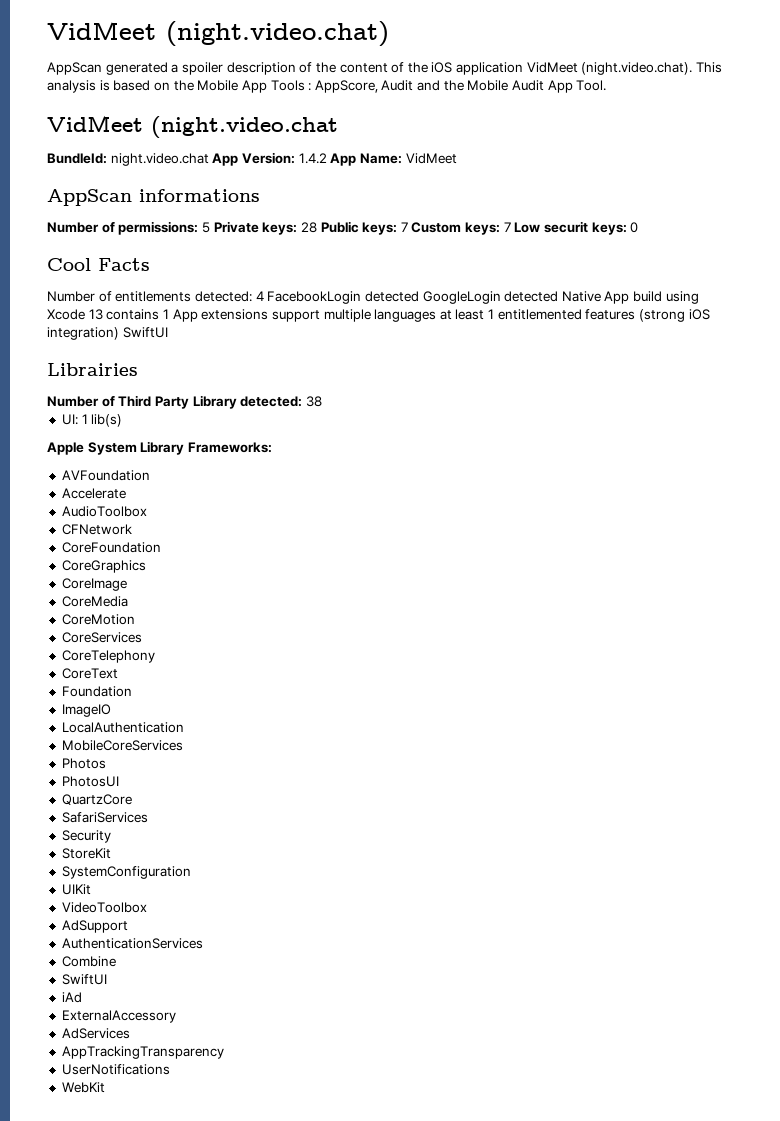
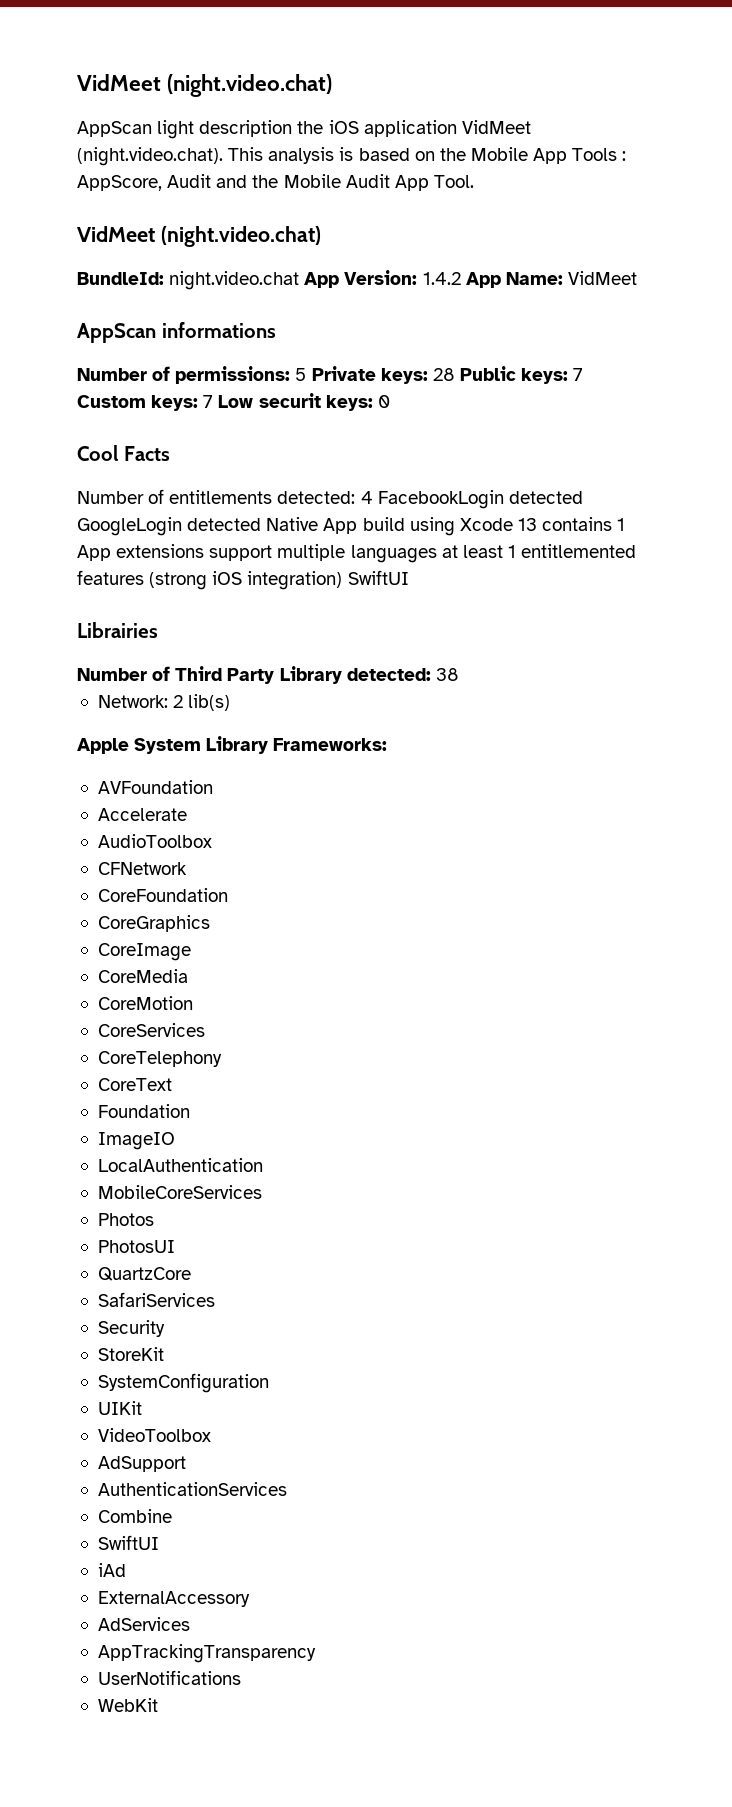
[105,62,405,75] generated a spoiler description of the content of -> [157,120,293,139] light description
[151,116,338,138] (night.video.chat -> [160,226,321,247] (night.video.chat)
[61,414,88,425] UI: 1 -> [97,695,184,708] Network: 2

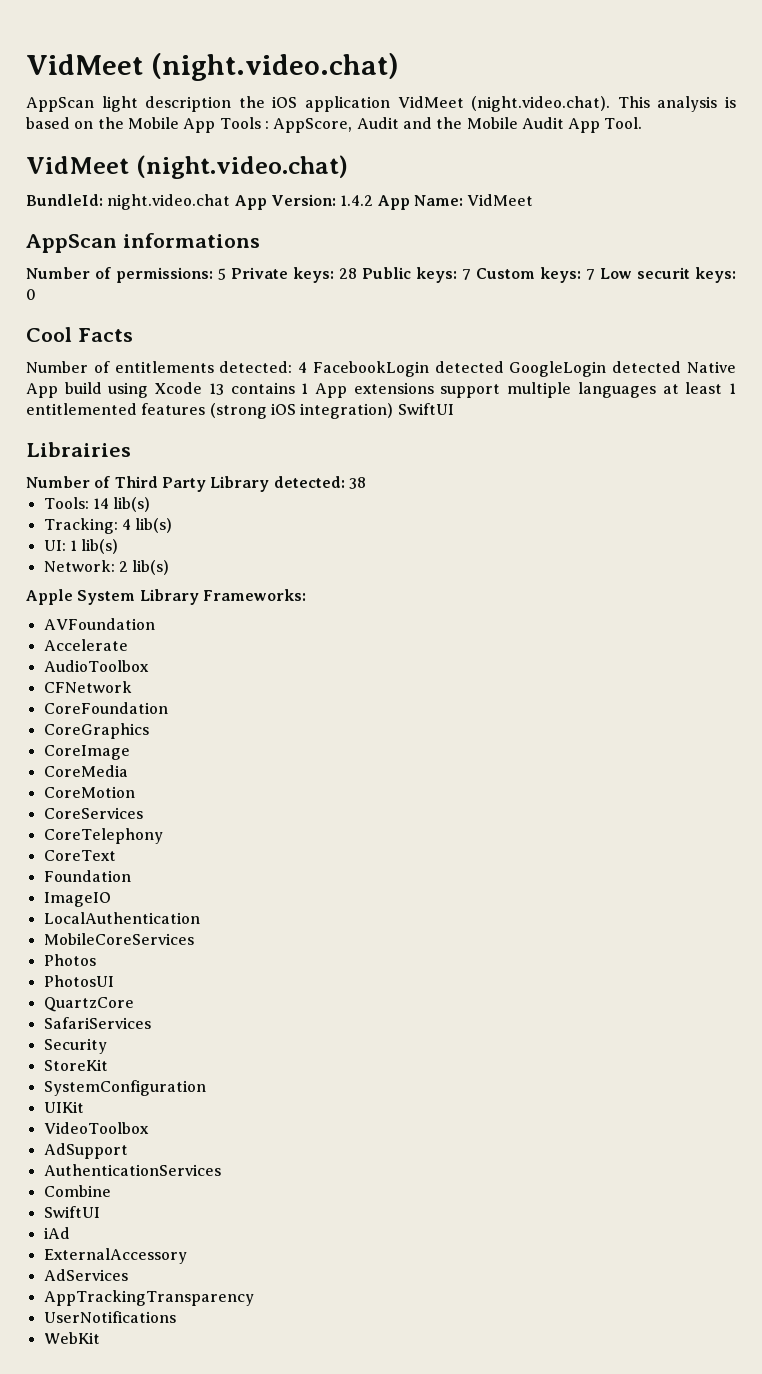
(459, 674) none -> [43,497,151,512] [43,518,173,534] [43,539,119,554] // Tools: 14 lib(s) // Tracking: 4 lib(s) // UI: 1 lib(s)

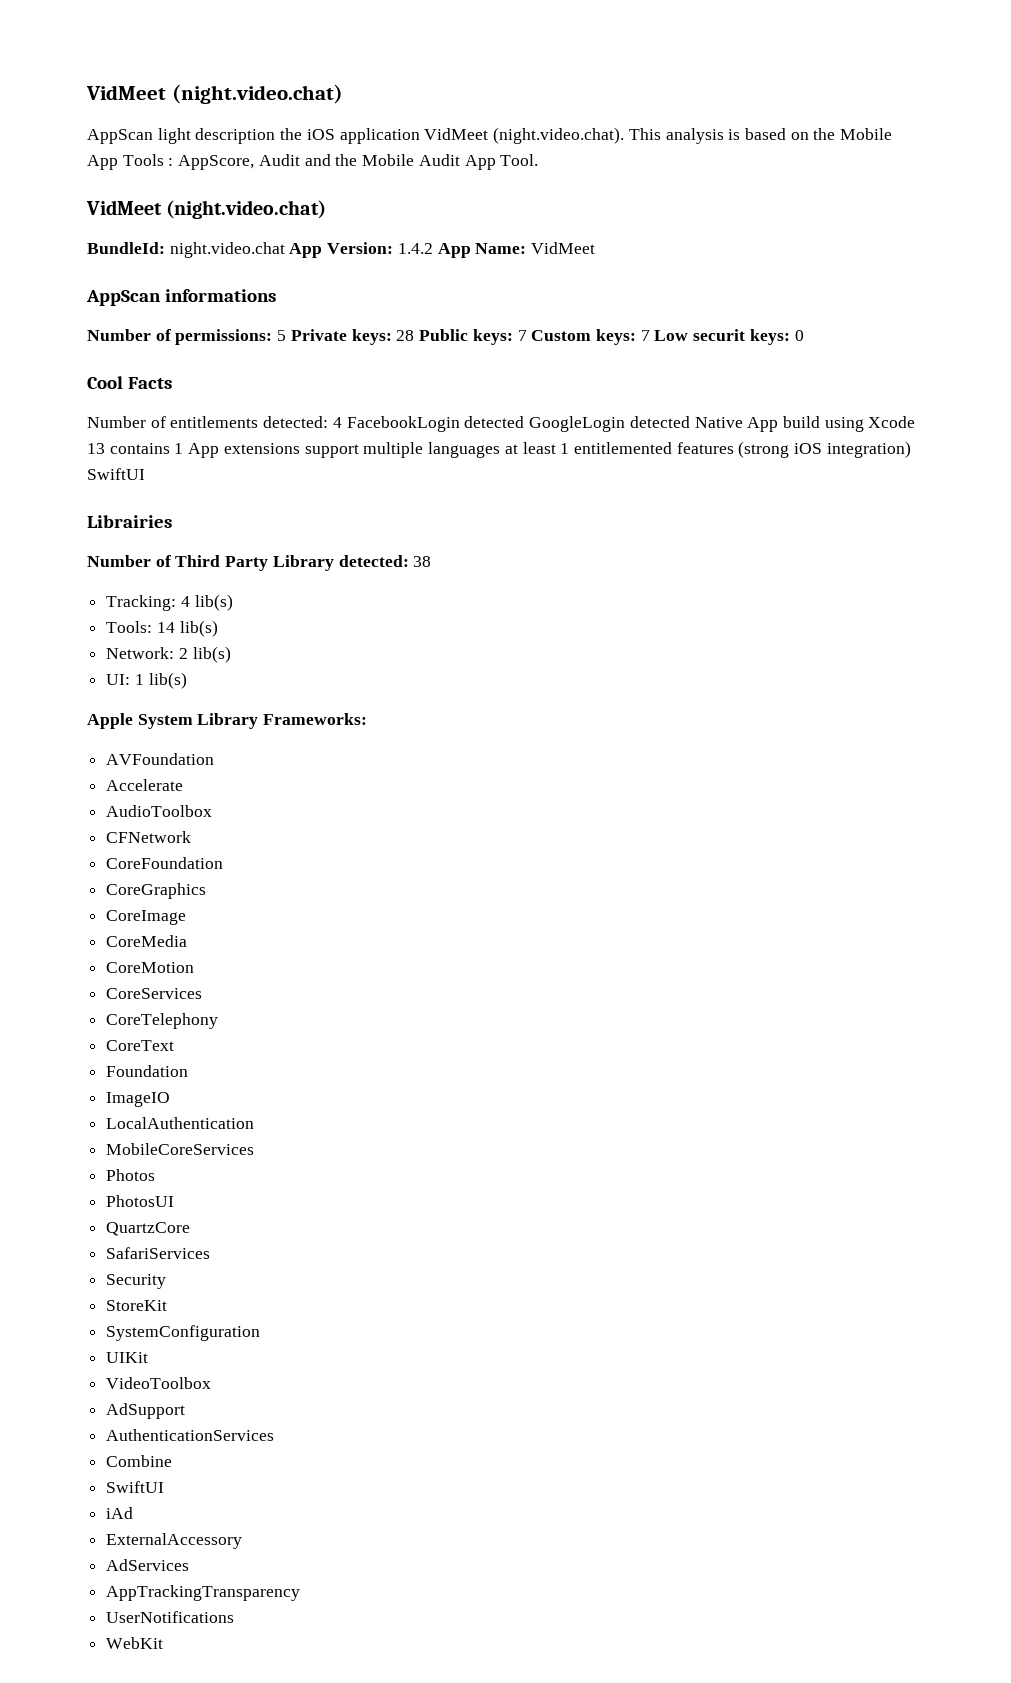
(366, 483) none -> [106,594,233,611] // Tracking: 4 lib(s)
[43,518,131,534] Tracking: 4 -> [106,647,188,659] Network: 2
[43,560,170,575] // Network: 2 lib(s) -> (187, 680) none

